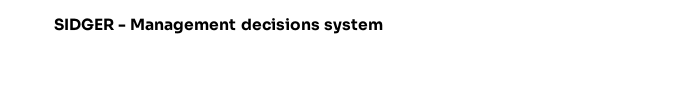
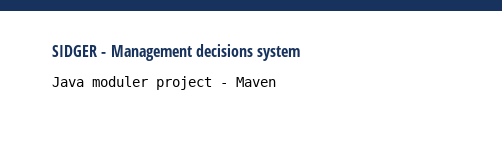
(383, 26) none -> [52,76,276,90] // Java moduler project - Maven

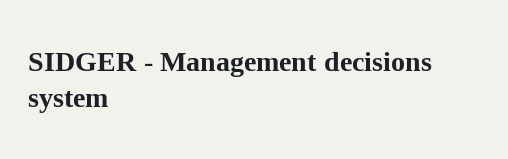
[52,76,276,90] // Java moduler project - Maven -> (108, 102) none

